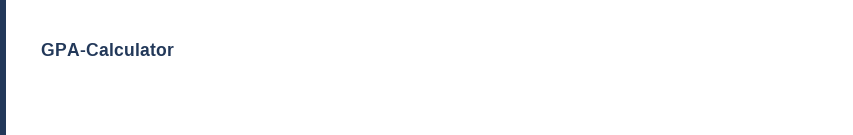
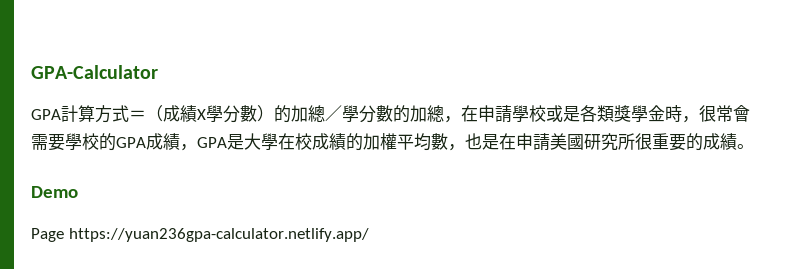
(174, 49) none -> [31,105,750,123] [31,133,754,151] [31,186,78,198] [31,228,369,242] // GPA計算方式＝（成績X學分數）的加總／學分數的加總，在申請學校或是各類獎學金時，很常會需要學校的GPA成績，GPA是大學在校成績的加權平均數，也是在申請美國研究所很重要的成績。 // Demo // Page https://yuan236gpa-calculator.netlify.app/

